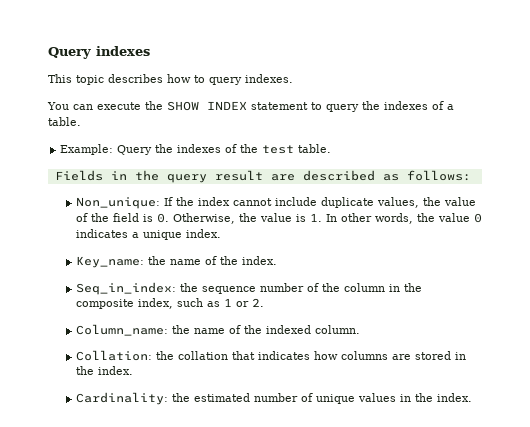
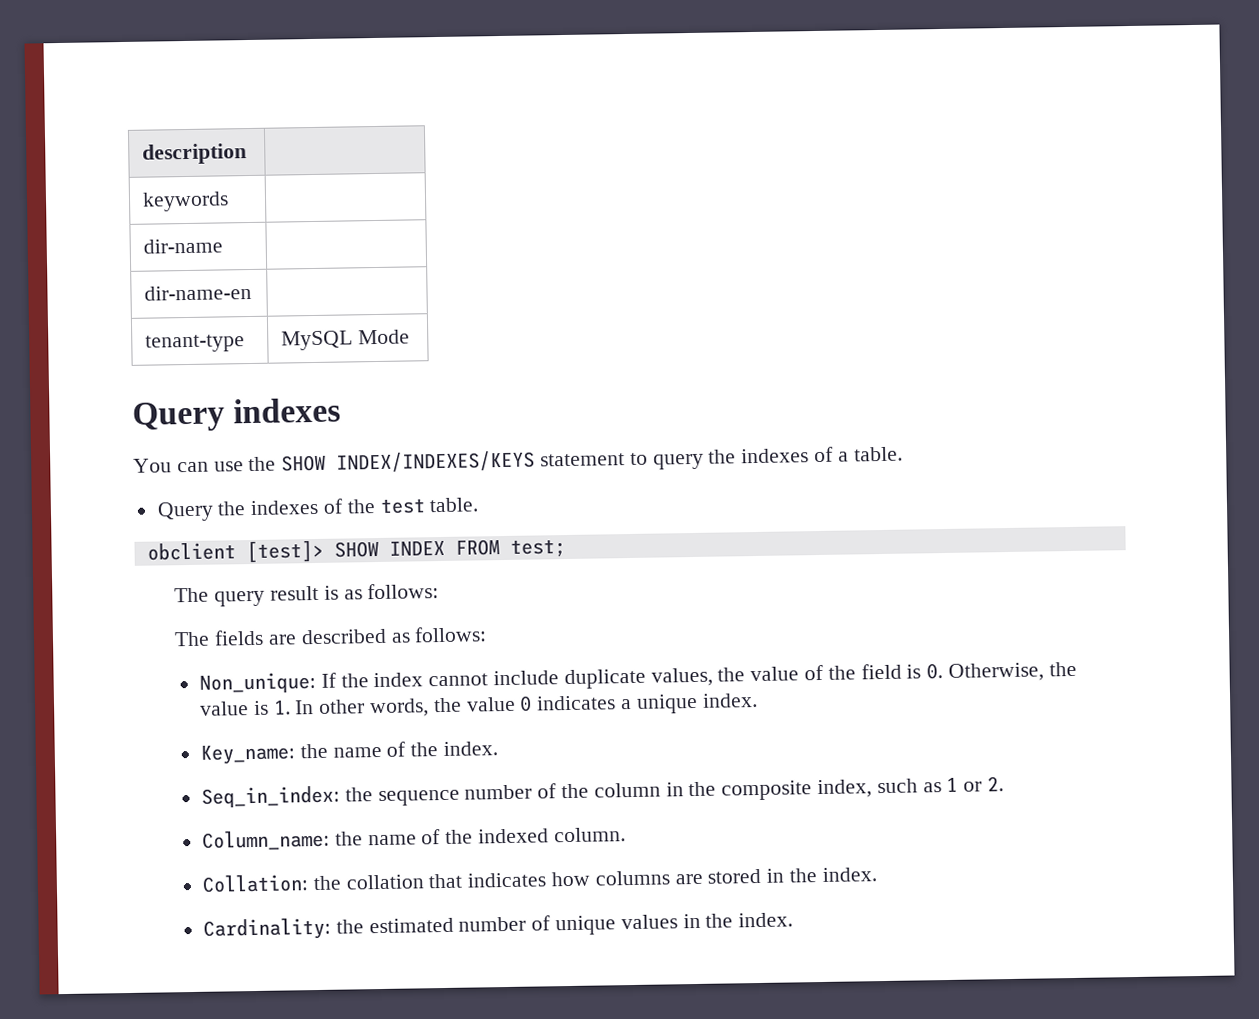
[48,46,150,59] [48,74,293,85] Query indexes // This topic describes how to query indexes. -> [142,143,248,165] [142,191,230,212] [143,238,224,254] [144,284,253,301] [145,334,246,353] [281,329,411,351] [132,397,342,432] description | // keywords | // dir-name | // dir-name-en | // tenant-type | MySQL Mode // Query indexes
[97,102,141,110] execute -> [213,461,244,472] use
[207,101,247,110] INDEX -> [336,450,536,473] INDEX/INDEXES/KEYS
[60,144,114,155] Example: -> (903, 454) none
[54,170,263,183] Fields in the query result -> [146,539,566,564] [174,583,440,607] [174,629,265,647] obclient [test]> SHOW INDEX FROM test; // The query result is as follows: // The fields

